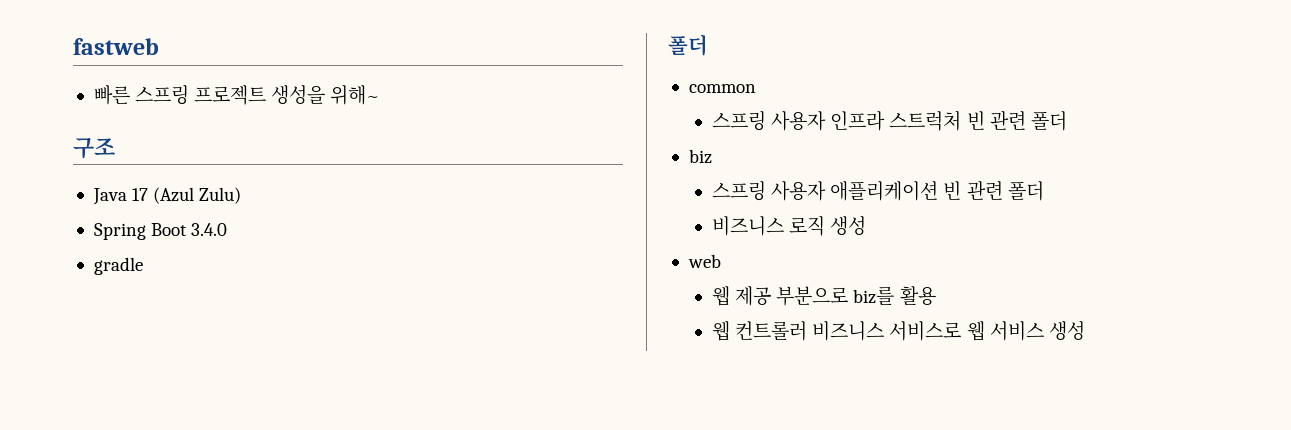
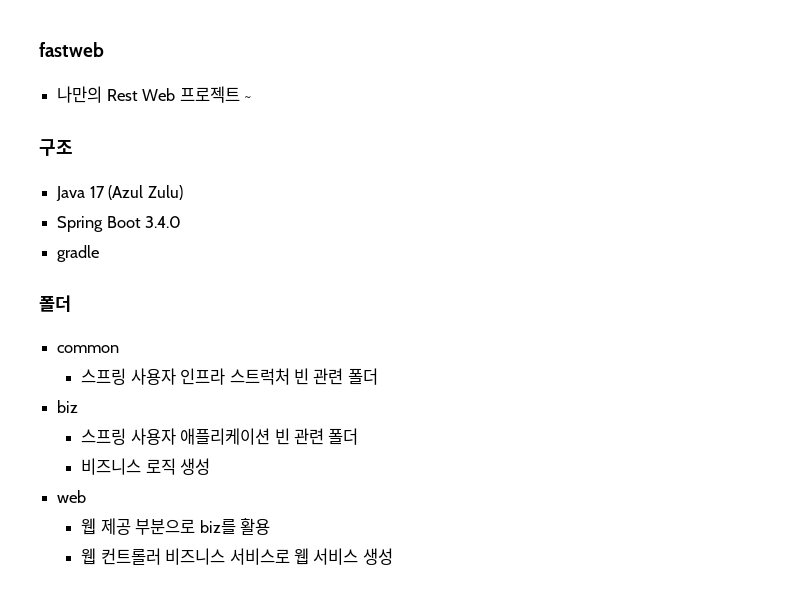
[93,85,381,105] 빠른 스프링 프로젝트 생성을 위해~ -> [57,86,252,103] 나만의 Rest Web 프로젝트 ~

